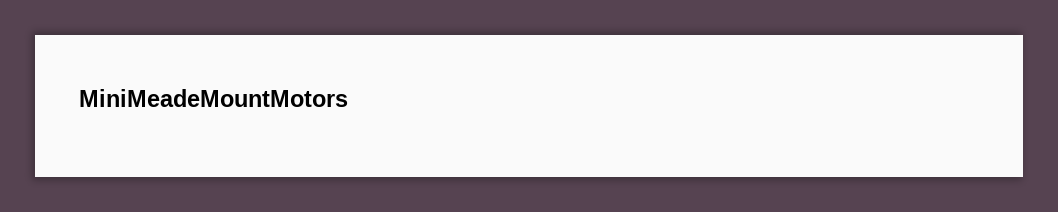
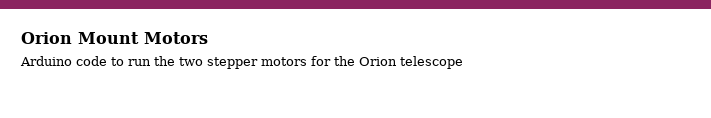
[79,89,348,107] MiniMeadeMountMotors -> [21,32,208,44] [20,56,463,69] Orion Mount Motors // Arduino code to run the two stepper motors for the Orion telescope

